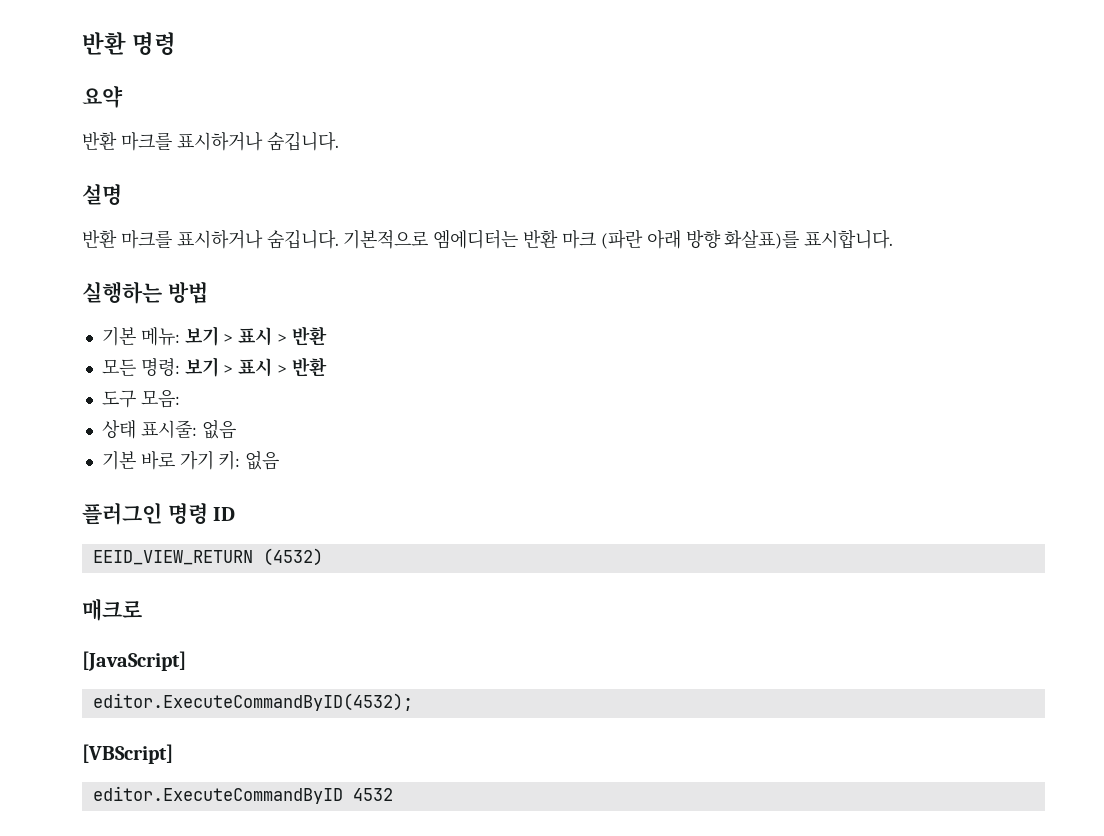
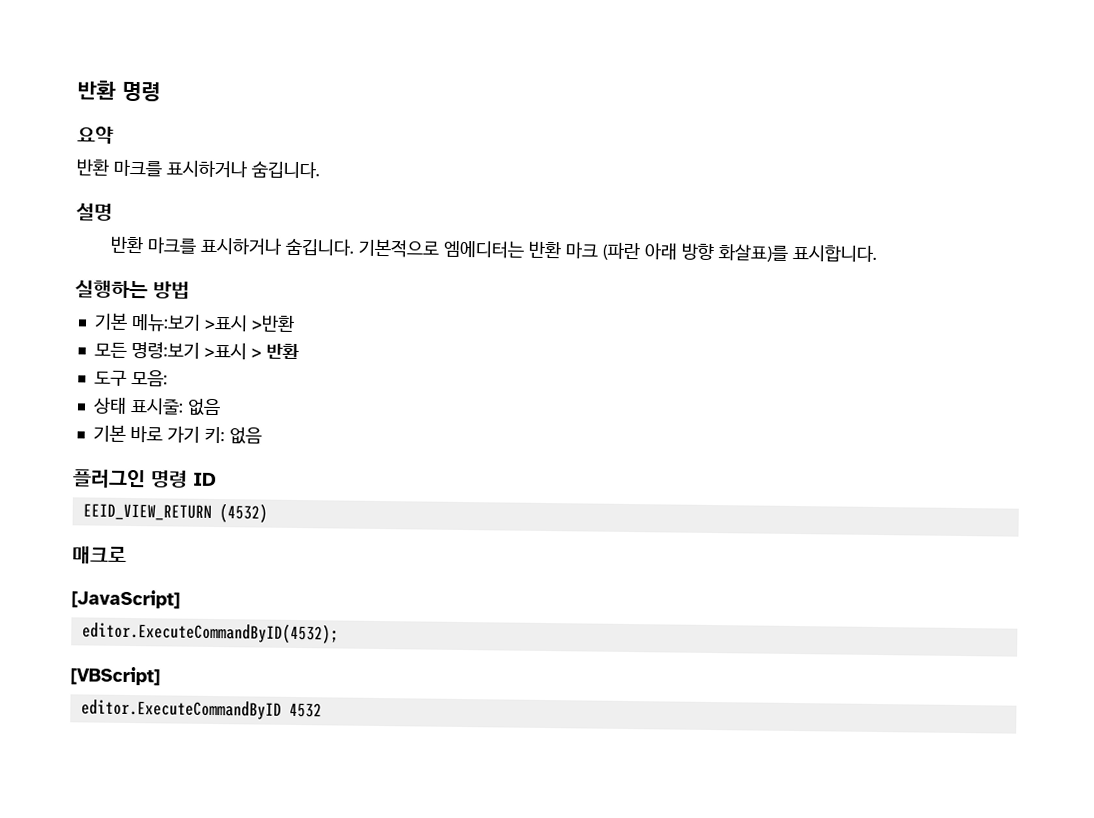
[140,326,327,346] [101,357,273,377] 메뉴: 보기 > 표시 > 반환 // 모든 명령: 보기 > 표시 -> [130,313,295,332] [93,341,247,360] 메뉴:보기 >표시 >반환 // 모든 명령:보기 >표시

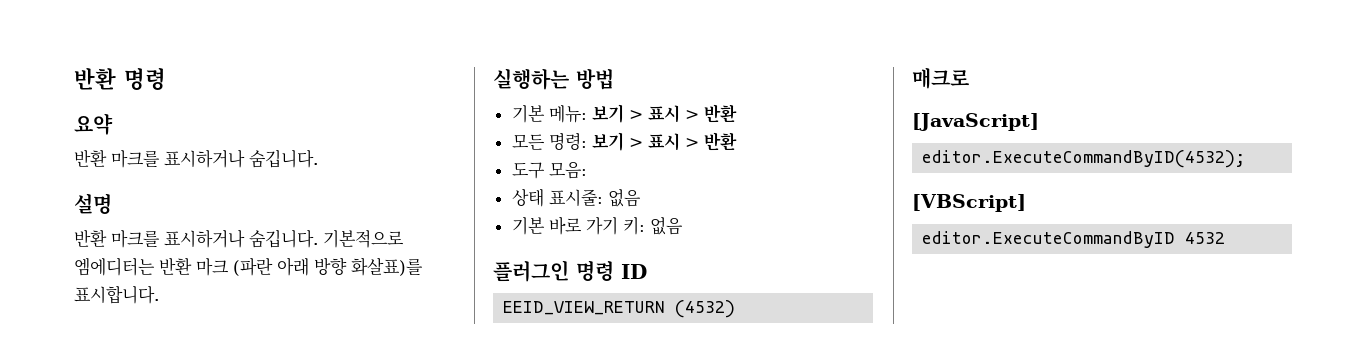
[130,313,295,332] [93,341,247,360] 메뉴:보기 >표시 >반환 // 모든 명령:보기 >표시 -> [548,104,737,123] [511,132,680,151] 메뉴: 보기 > 표시 > 반환 // 모든 명령: 보기 > 표시

